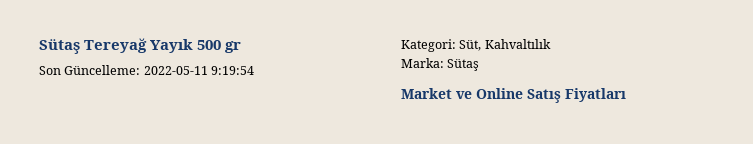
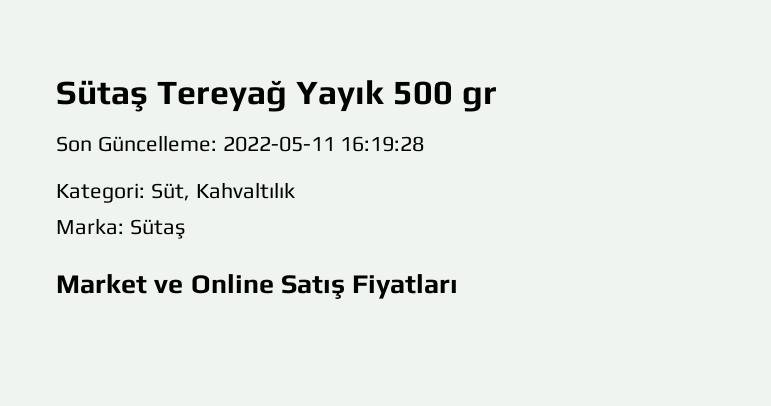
[211,66,255,75] 9:19:54 -> [340,136,425,152] 16:19:28

